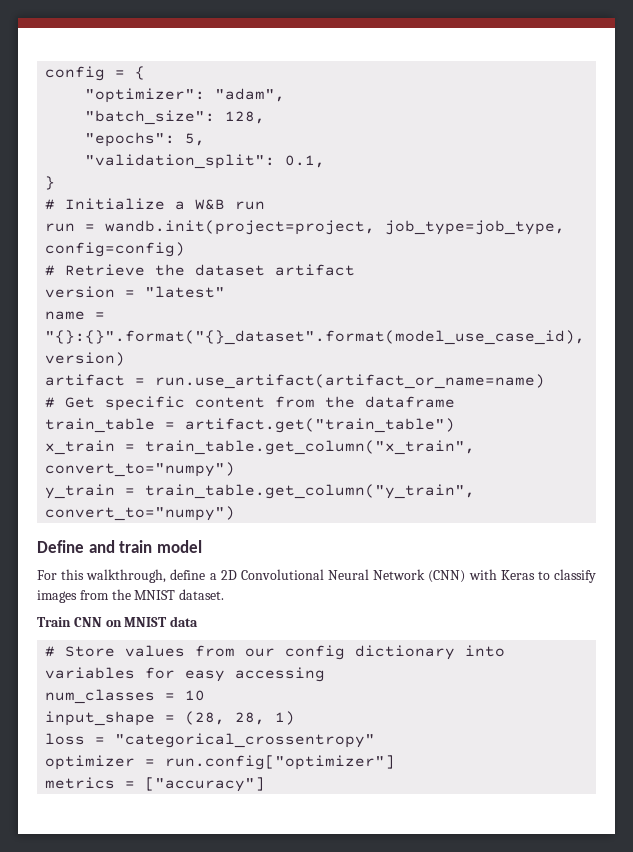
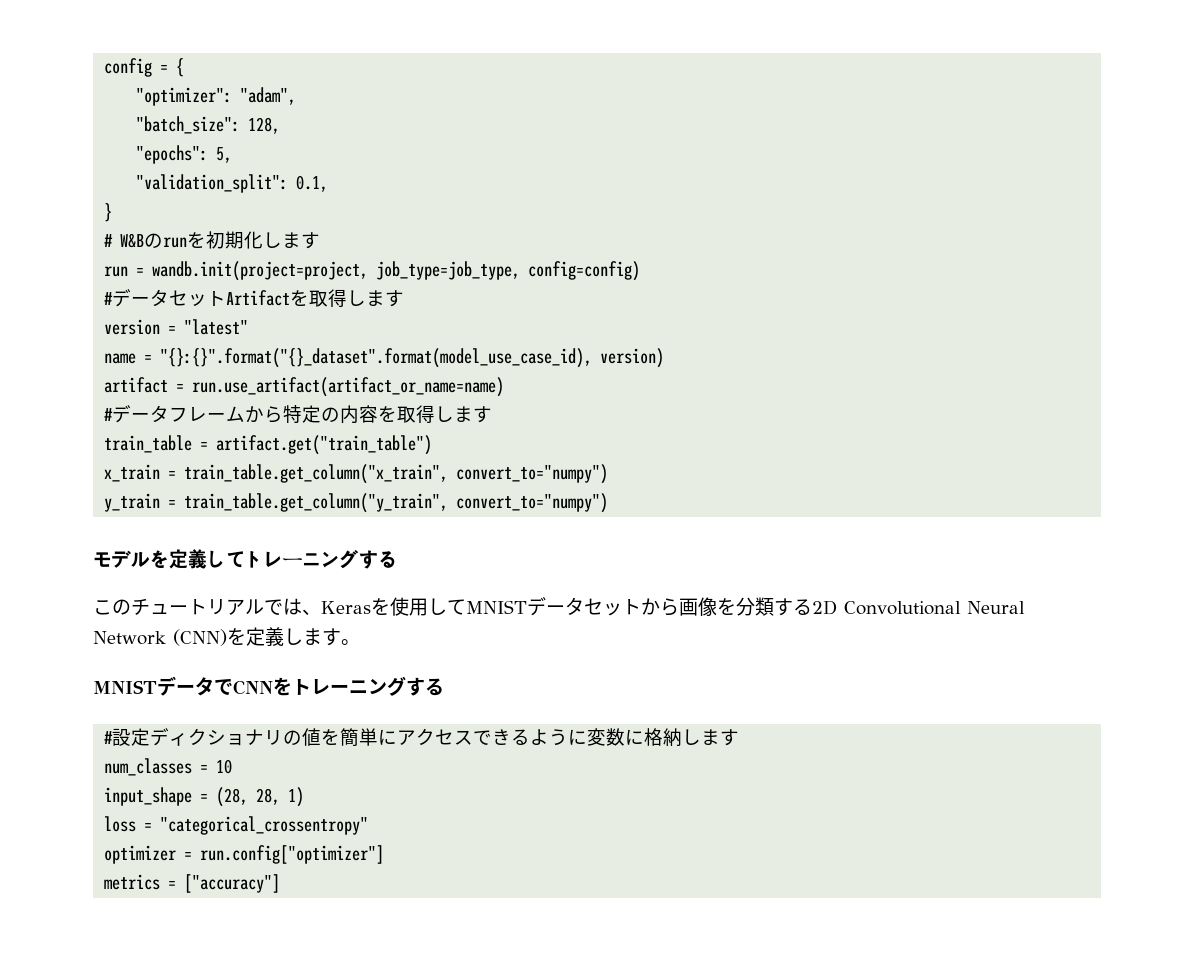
[65,198,266,210] Initialize a W&B run -> [120,231,321,249] W&Bのrunを初期化します
[65,264,356,276] Retrieve the dataset artifact -> [112,289,405,307] データセットArtifactを取得します
[65,396,456,411] Get specific content from the dataframe -> [112,405,493,424] データフレームから特定の内容を取得します
[37,540,202,553] [37,569,217,583] Define and train model // For this walkthrough, define a -> [93,549,397,569] [93,597,812,616] モデルを定義してトレーニングする // このチュートリアルでは、Kerasを使用してMNISTデータセットから画像を分類する
[468,569,596,583] [37,589,225,603] [37,616,199,627] [45,645,506,660] [45,667,326,682] with Keras to classify images from the MNIST dataset. // Train CNN on MNIST data // # Store values from our config dictionary into variables for easy accessing -> [227,627,360,646] [93,676,444,696] [104,728,740,747] を定義します。 // MNISTデータでCNNをトレーニングする // #設定ディクショナリの値を簡単にアクセスできるように変数に格納します

